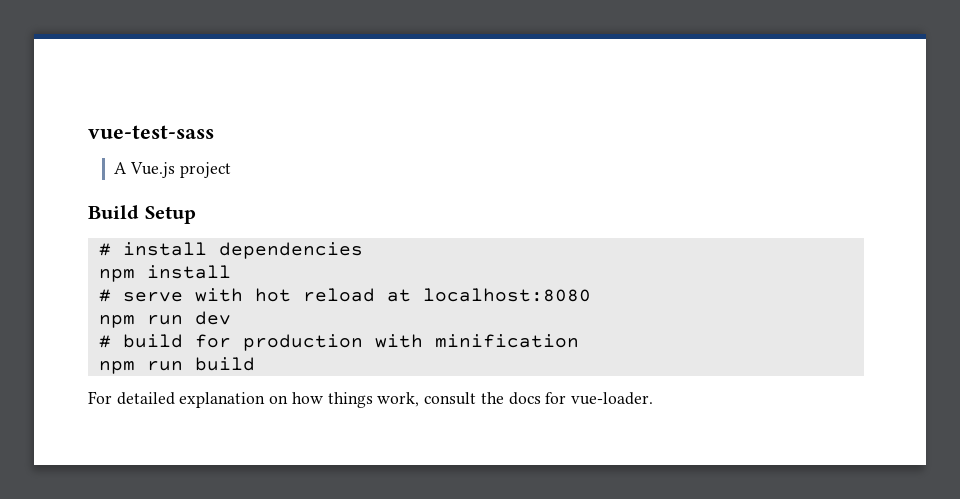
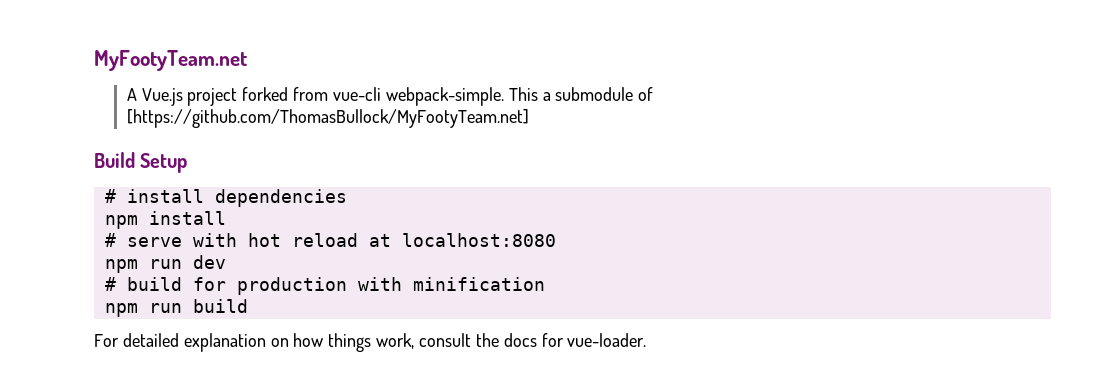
[88,125,214,139] vue-test-sass -> [94,50,247,71] MyFootyTeam.net
(231, 170) none -> [242,87,654,106] [126,109,529,128] forked from vue-cli webpack-simple. This a submodule of [https://github.com/ThomasBullock/MyFootyTeam.net]

